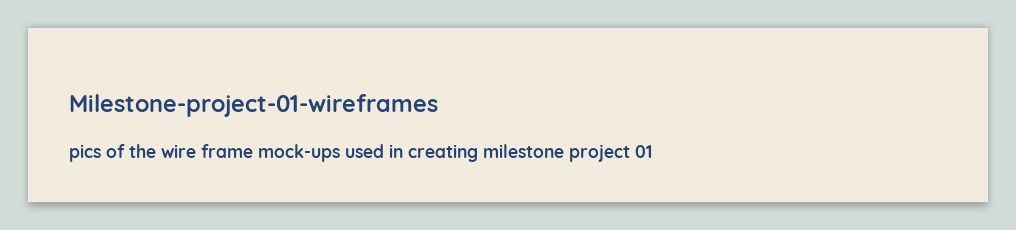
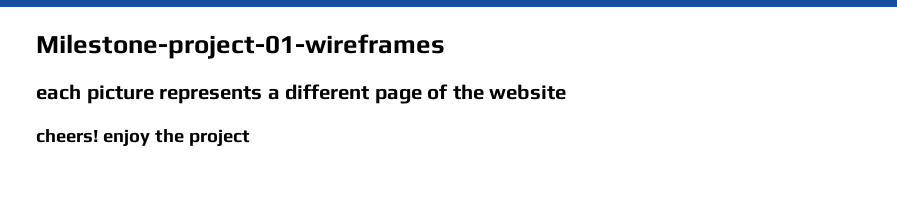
[69,144,652,162] pics of the wire frame mock-ups used in creating milestone project 01 -> [36,84,567,104] [36,129,250,147] each picture represents a different page of the website // cheers! enjoy the project

